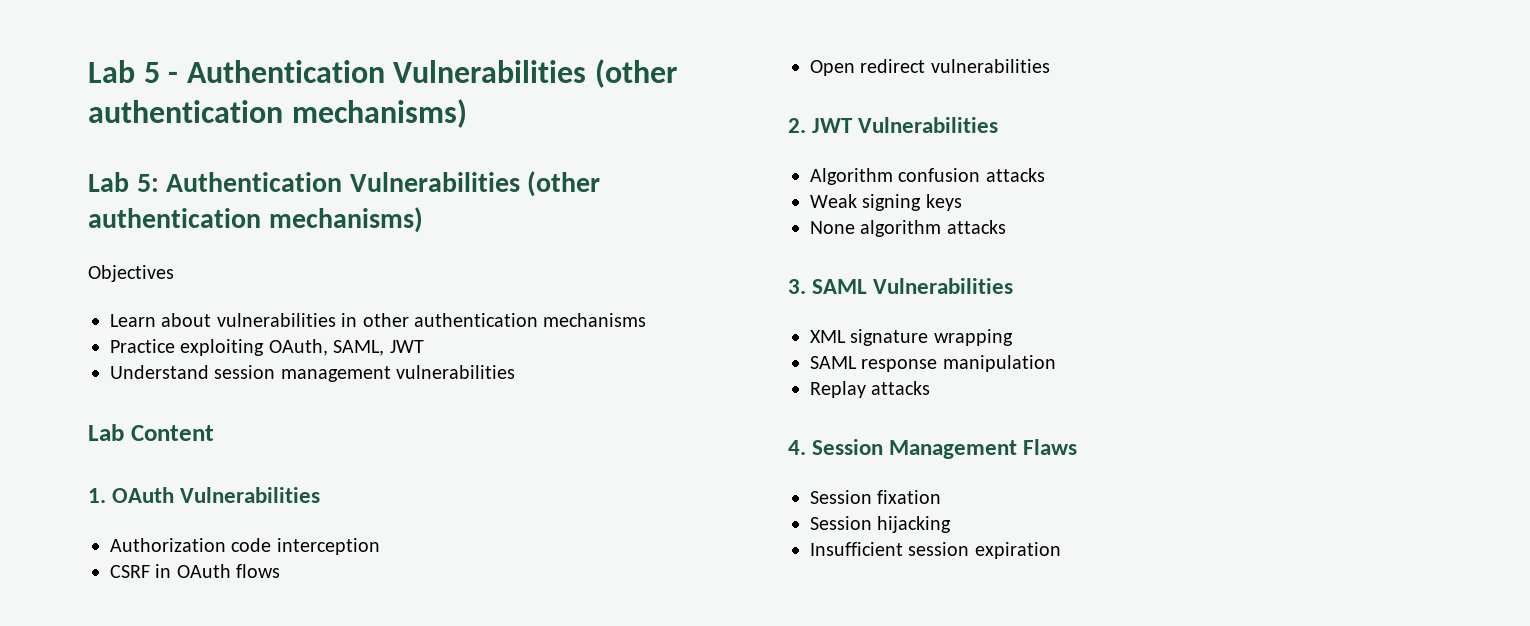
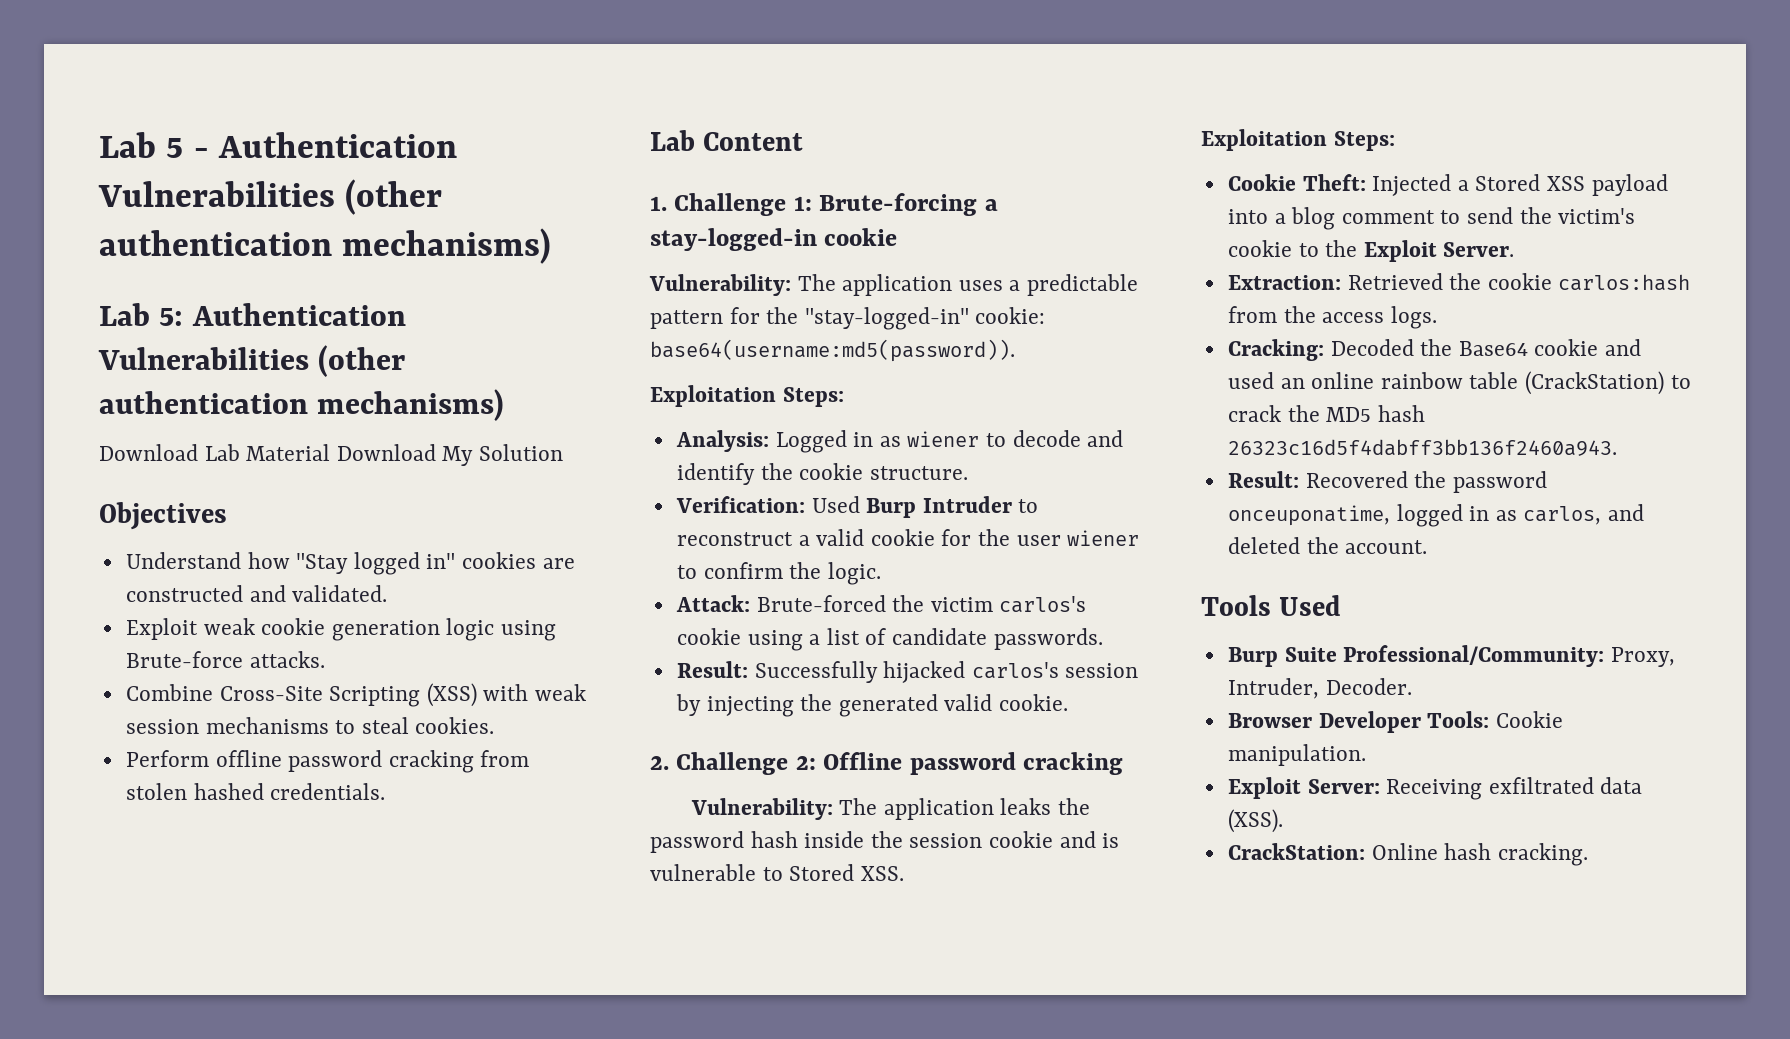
[88,265,174,282] [110,313,647,327] [110,339,424,356] [110,365,516,382] [88,424,214,441] [88,487,321,503] [110,538,380,555] [110,564,281,578] [810,59,1050,76] [788,117,999,133] [810,168,1045,185] [810,194,962,211] [810,220,1006,237] [788,278,1014,294] [810,329,1013,346] [810,355,1056,372] [810,381,931,398] [788,439,1078,459] [810,490,942,504] [810,516,952,533] [810,542,1061,559] Objectives // Learn about vulnerabilities in other authentication mechanisms // Practice exploiting OAuth, SAML, JWT // Understand session management vulnerabilities // Lab Content // 1. OAuth Vulnerabilities // Authorization code interception // CSRF in OAuth flows // Open redirect vulnerabilities // 2. JWT Vulnerabilities // Algorithm confusion attacks // Weak signing keys // None algorithm attacks // 3. SAML Vulnerabilities // XML signature wrapping // SAML response manipulation // Replay attacks // 4. Session Management Flaws // Session fixation // Session hijacking // Insufficient session expiration -> [99,444,564,466] [99,502,227,530] [125,552,575,575] [125,585,388,602] [125,618,557,641] [125,651,325,668] [125,683,587,707] [125,717,495,734] [125,750,530,773] [125,783,386,800] [650,130,804,151] [650,193,998,216] [650,228,898,251] [649,274,1139,296] [650,307,1046,330] [650,339,1015,362] [650,385,844,407] [675,430,1124,453] [676,463,968,485] [675,496,1039,518] [676,529,1140,546] [676,562,881,585] [675,595,1087,613] [676,628,1103,651] [676,661,1139,683] [675,694,1069,717] [650,752,1124,775] [690,798,1091,820] [650,831,1120,853] [650,864,904,881] [1201,129,1395,151] [1227,174,1668,196] [1227,207,1636,230] [1227,240,1515,262] [1227,273,1691,291] [1227,306,1437,329] [1227,339,1642,361] [1227,371,1691,395] [1227,405,1425,422] [1227,439,1617,456] [1227,471,1547,493] [1227,504,1645,527] [1227,537,1428,554] [1201,595,1342,616] [1227,645,1675,667] [1227,678,1412,699] [1227,711,1563,733] [1227,744,1366,766] [1227,777,1643,800] [1227,809,1283,833] [1227,843,1588,866] Download Lab Material Download My Solution // Objectives // Understand how "Stay logged in" cookies are constructed and validated. // Exploit weak cookie generation logic using Brute-force attacks. // Combine Cross-Site Scripting (XSS) with weak session mechanisms to steal cookies. // Perform offline password cracking from stolen hashed credentials. // Lab Content // 1. Challenge 1: Brute-forcing a stay-logged-in cookie // Vulnerability: The application uses a predictable pattern for the "stay-logged-in" cookie: base64(username:md5(password)). // Exploitation Steps: // Analysis: Logged in as wiener to decode and identify the cookie structure. // Verification: Used Burp Intruder to reconstruct a valid cookie for the user wiener to confirm the logic. // Attack: Brute-forced the victim carlos's cookie using a list of candidate passwords. // Result: Successfully hijacked carlos's session by injecting the generated valid cookie. // 2. Challenge 2: Offline password cracking // Vulnerability: The application leaks the password hash inside the session cookie and is vulnerable to Stored XSS. // Exploitation Steps: // Cookie Theft: Injected a Stored XSS payload into a blog comment to send the victim's cookie to the Exploit Server. // Extraction: Retrieved the cookie carlos:hash from the access logs. // Cracking: Decoded the Base64 cookie and used an online rainbow table (CrackStation) to crack the MD5 hash 26323c16d5f4dabff3bb136f2460a943. // Result: Recovered the password onceuponatime, logged in as carlos, and deleted the account. // Tools Used // Burp Suite Professional/Community: Proxy, Intruder, Decoder. // Browser Developer Tools: Cookie manipulation. // Exploit Server: Receiving exfiltrated data (XSS). // CrackStation: Online hash cracking.

